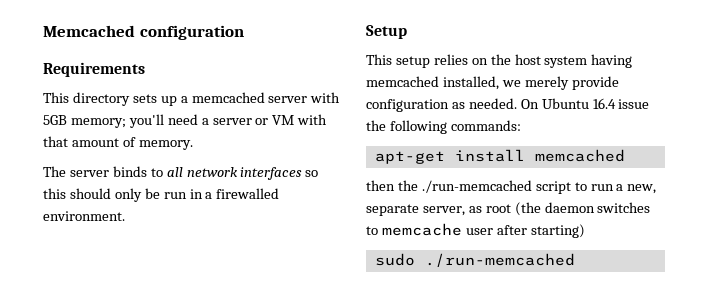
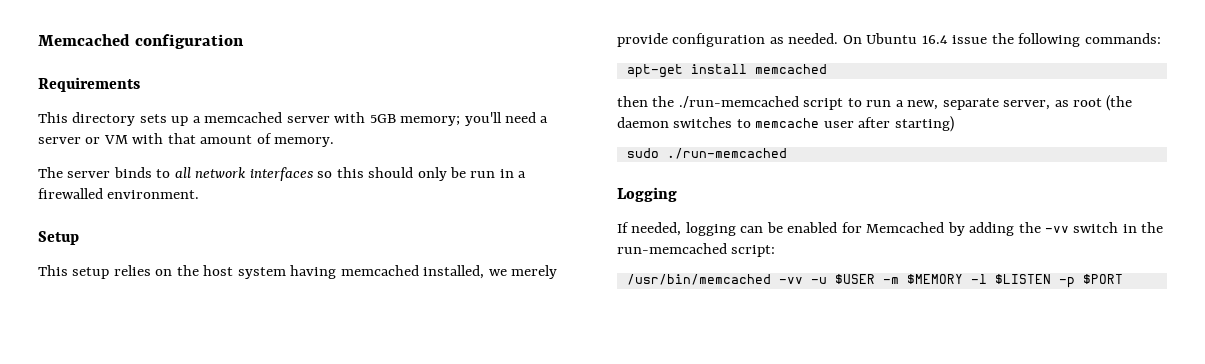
(575, 260) none -> [617,187,677,202] [617,222,1164,236] [617,243,776,257] [626,274,1123,288] // Logging // If needed, logging can be enabled for Memcached by adding the -vv switch in the run-memcached script: // /usr/bin/memcached -vv -u $USER -m $MEMORY -l $LISTEN -p $PORT

